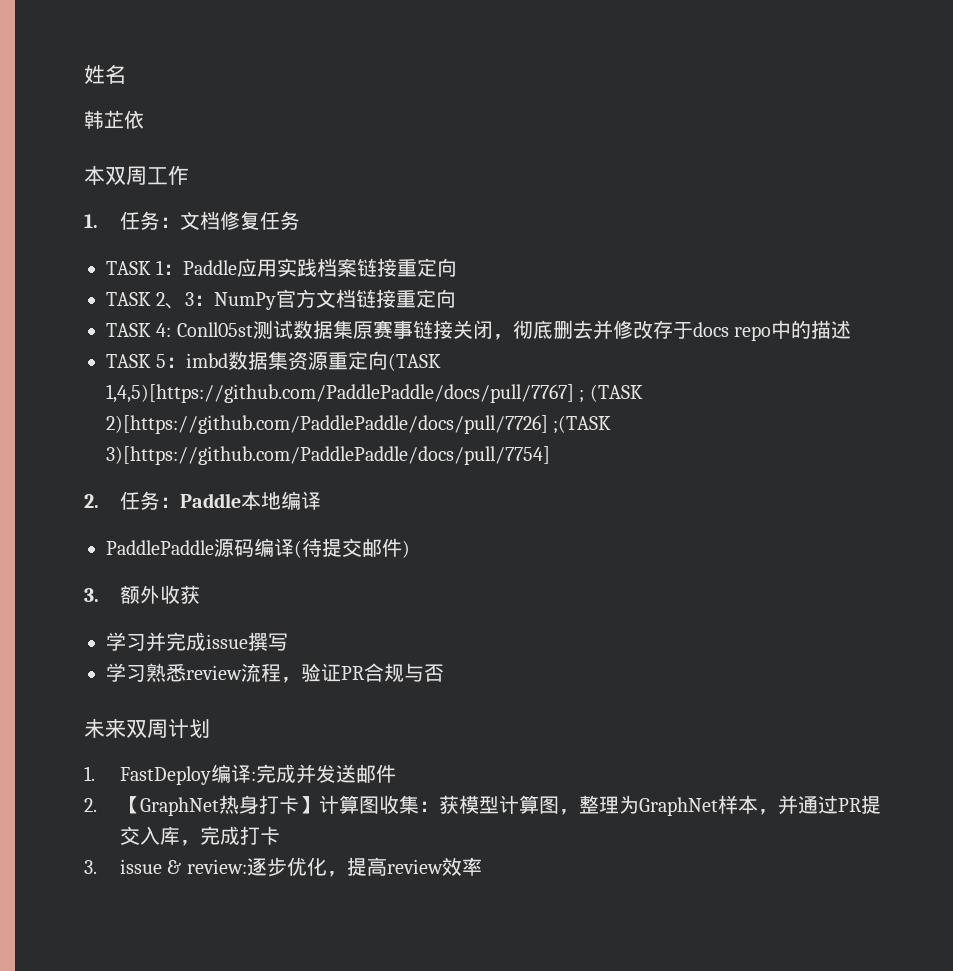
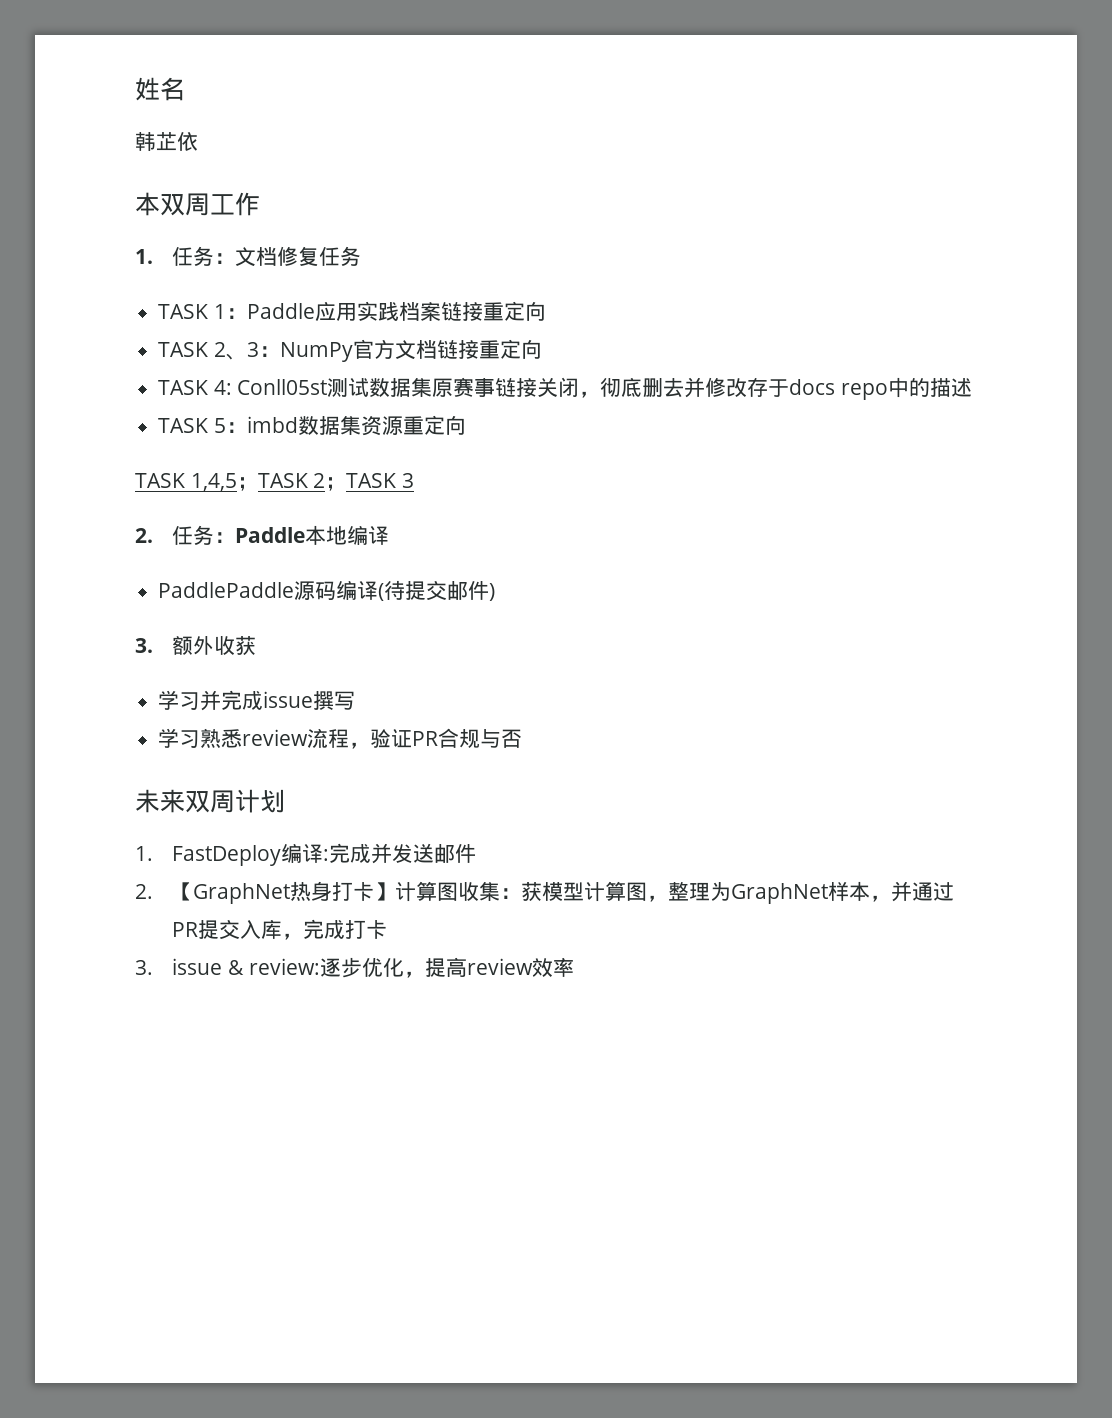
[388,353,442,371] [106,384,643,403] [106,415,612,434] [106,446,550,465] (TASK 1,4,5)[https://github.com/PaddlePaddle/docs/pull/7767] ; (TASK 2)[https://github.com/PaddlePaddle/docs/pull/7726] ;(TASK 3)[https://github.com/PaddlePaddle/docs/pull/7754] -> [135,473,414,491] // TASK 1,4,5；TASK 2；TASK 3

